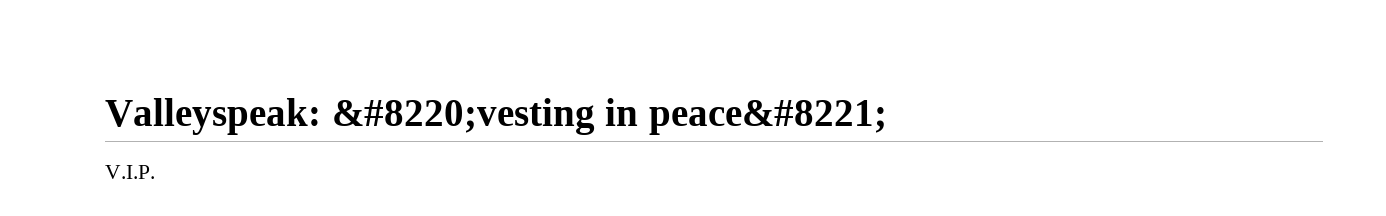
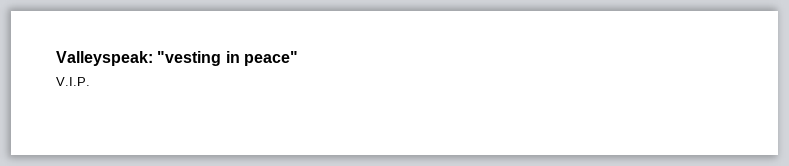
[331,98,887,135] &#8220;vesting in peace&#8221; -> [157,51,298,66] "vesting in peace"

